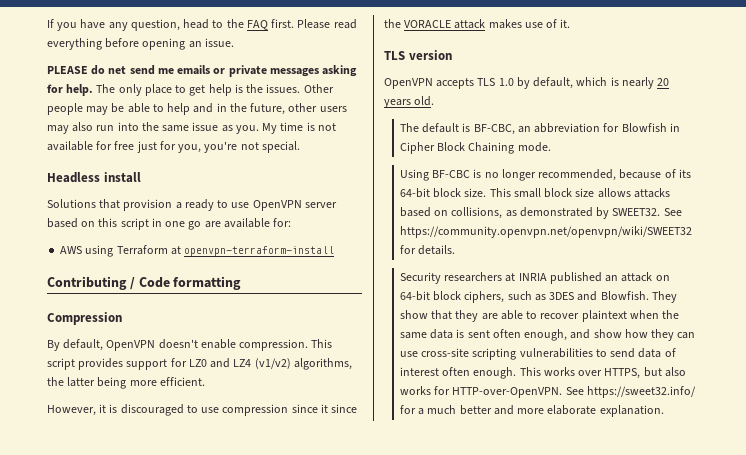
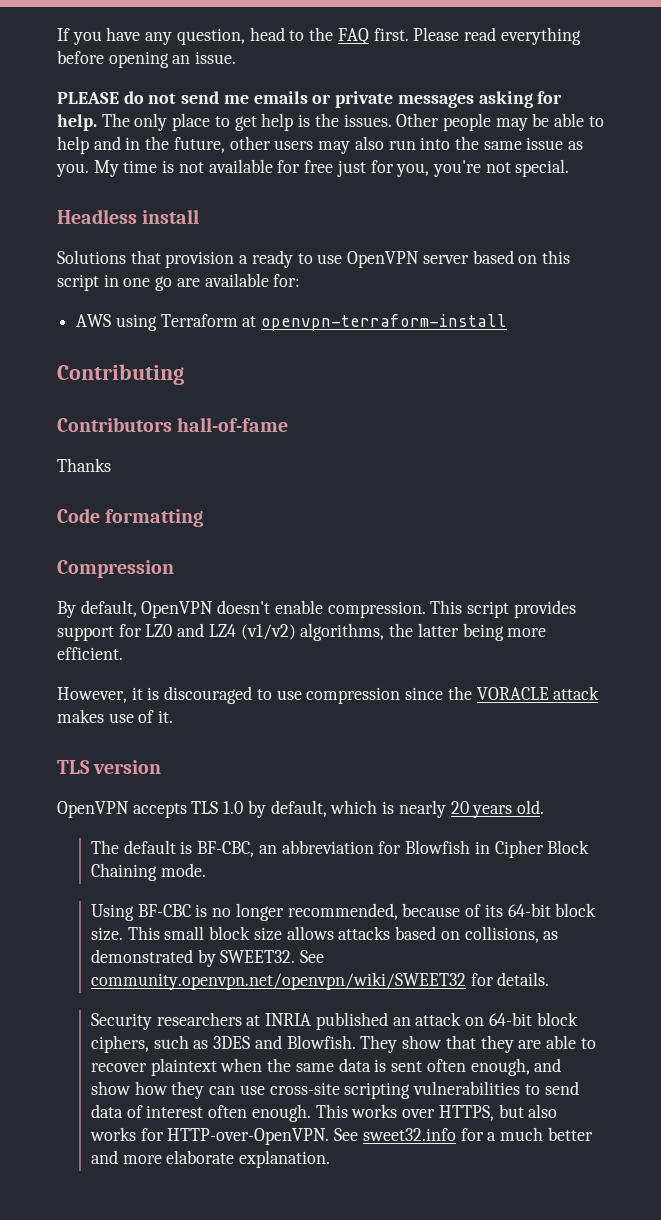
[108,66,127,74] net -> [148,93,177,104] not
[129,277,135,290] / -> [57,417,289,432] [57,458,111,472] // Contributors hall-of-fame // Thanks //
[320,404,358,413] it since -> (444, 693) none
[400,226,693,238] https://community.openvpn.net/openvpn/wiki/SWEET32 -> [90,972,466,990] community.openvpn.net/openvpn/wiki/SWEET32
[586,386,696,398] https://sweet32.info/ -> [362,1128,456,1141] sweet32.info

